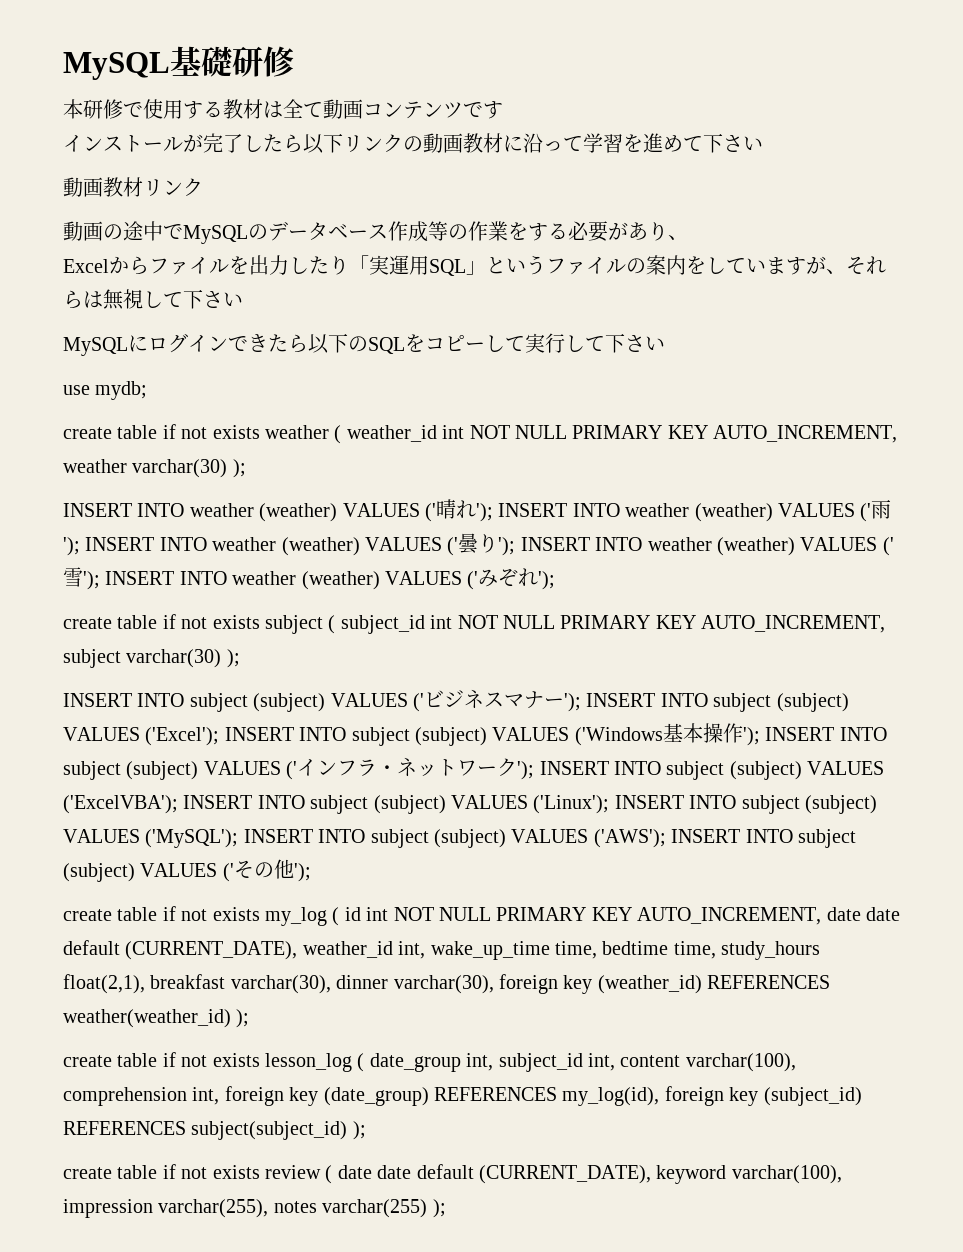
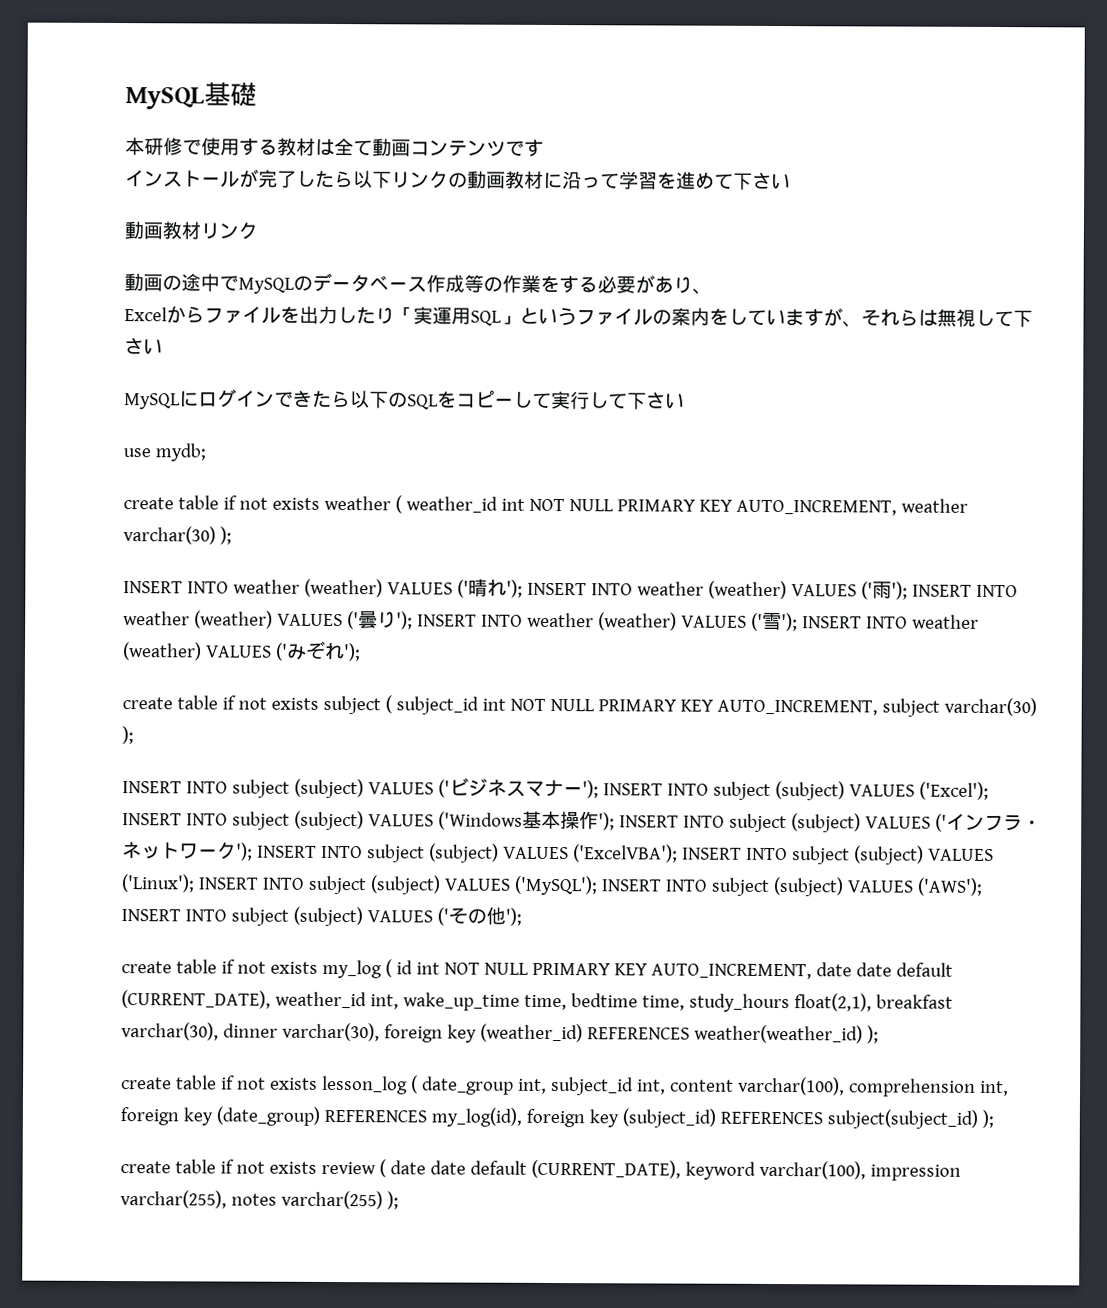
[232,46,294,77] 研修 -> (257, 94) none

